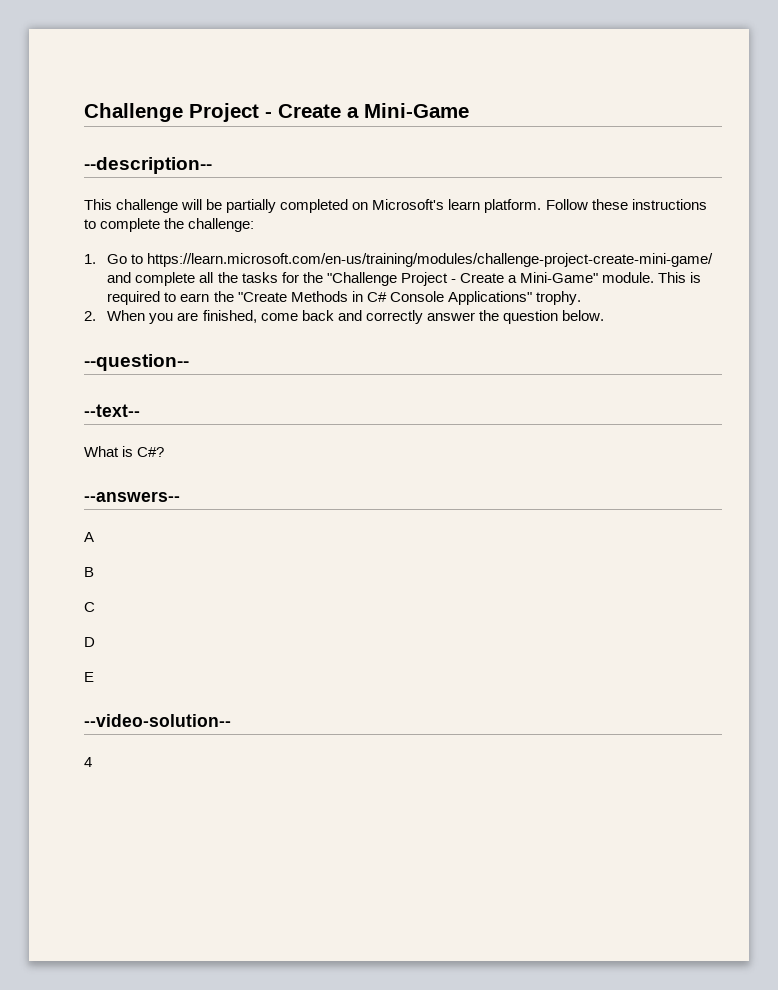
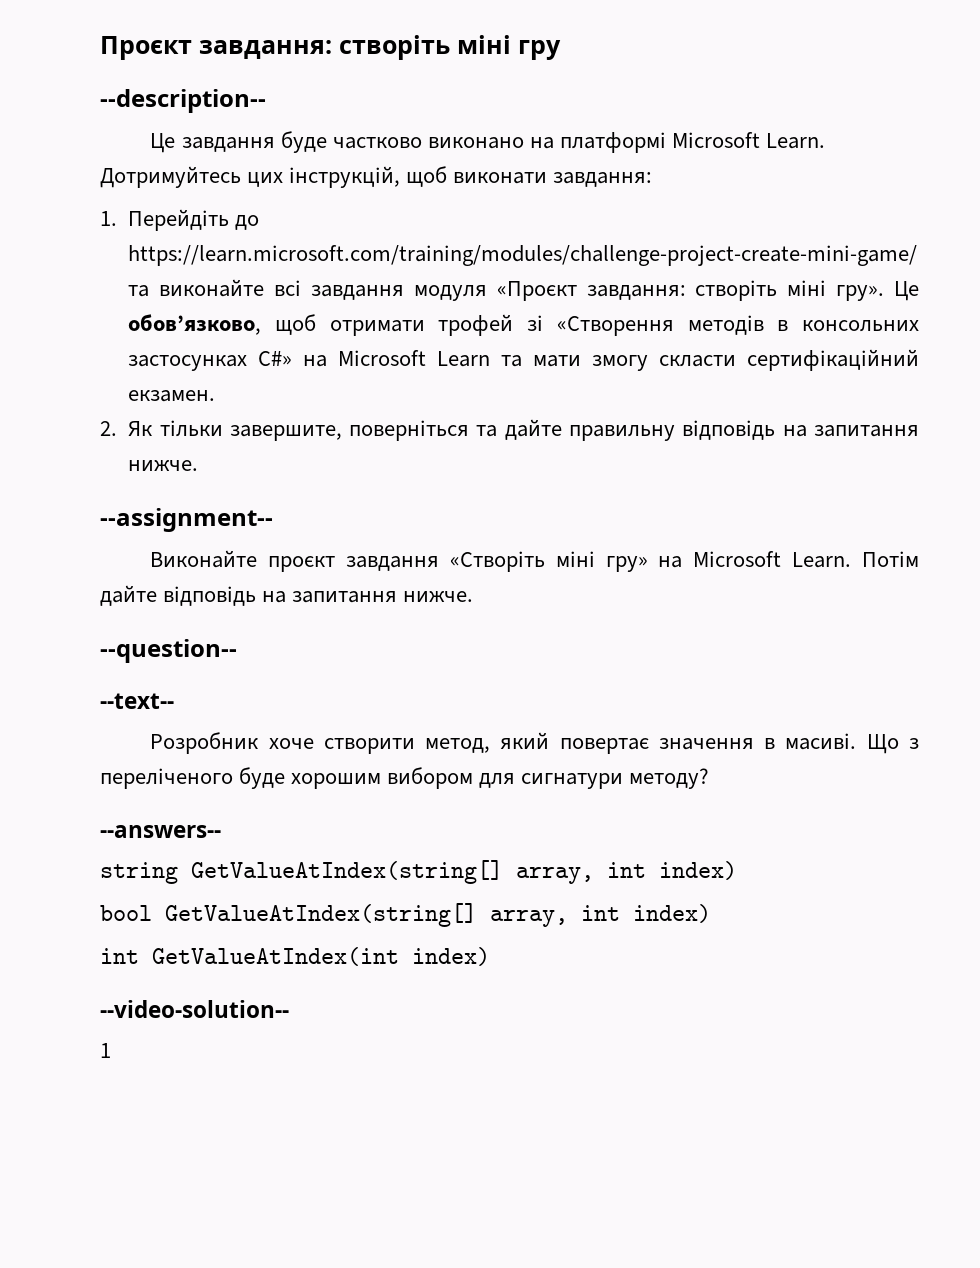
[84,103,469,122] [84,157,212,174] [84,199,707,213] [84,218,255,232] [84,253,714,267] [107,272,702,286] [107,291,581,305] [84,310,604,324] [84,354,189,371] [84,404,140,417] [84,446,165,457] [84,491,180,502] [84,532,94,542] [84,567,94,577] [84,602,95,612] [84,637,95,647] [84,672,94,682] Challenge Project - Create a Mini-Game // --description-- // This challenge will be partially completed on Microsoft's learn platform. Follow these instructions to complete the challenge: // 1. Go to https://learn.microsoft.com/en-us/training/modules/challenge-project-create-mini-game/ and complete all the tasks for the "Challenge Project - Create a Mini-Game" module. This is required to earn the "Create Methods in C# Console Applications" trophy. // 2. When you are finished, come back and correctly answer the question below. // --question-- // --text-- // What is C#? // --answers-- // A // B // C // D // E -> [100,35,561,60] [100,89,266,113] [150,131,826,153] [100,166,653,188] [100,209,260,231] [128,245,918,266] [128,279,919,301] [128,314,919,336] [128,349,919,371] [128,390,216,402] [100,419,919,441] [128,460,199,471] [100,508,273,532] [150,550,919,572] [100,585,474,606] [100,639,237,663] [100,693,174,709] [150,732,920,754] [100,767,710,789] [100,825,221,838] [100,860,737,884] [100,903,711,927] [100,947,490,966] Проєкт завдання: створіть міні гру // --description-- // Це завдання буде частково виконано на платформі Microsoft Learn. Дотримуйтесь цих інструкцій, щоб виконати завдання: // 1. Перейдіть до https://learn.microsoft.com/training/modules/challenge-project-create-mini-game/ та виконайте всі завдання модуля «Проєкт завдання: створіть міні гру». Це обов’язково, щоб отримати трофей зі «Створення методів в консольних застосунках C#» на Microsoft Learn та мати змогу скласти сертифікаційний екзамен. // 2. Як тільки завершите, поверніться та дайте правильну відповідь на запитання нижче. // --assignment-- // Виконайте проєкт завдання «Створіть міні гру» на Microsoft Learn. Потім дайте відповідь на запитання нижче. // --question-- // --text-- // Розробник хоче створити метод, який повертає значення в масиві. Що з переліченого буде хорошим вибором для сигнатури методу? // --answers-- // string GetValueAtIndex(string[] array, int index) // bool GetValueAtIndex(string[] array, int index) // int GetValueAtIndex(int index)
[84,757,92,767] 4 -> [100,1043,111,1058] 1

